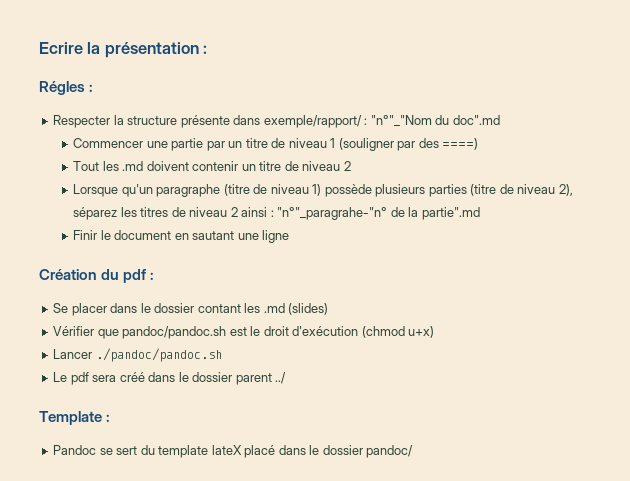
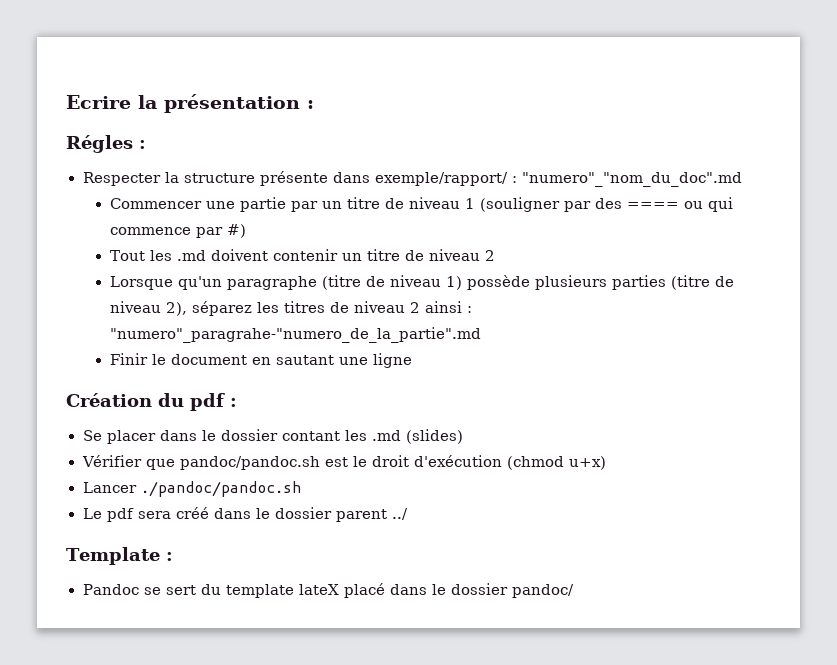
[370,115,500,127] "n°"_"Nom du doc".md -> [521,172,742,187] "numero"_"nom_du_doc".md
[442,138,479,150] ====) -> [626,197,733,212] [109,224,246,238] ==== ou qui commence par #)
[277,207,480,220] "n°"_paragrahe-"n° de la partie".md -> [109,327,481,343] "numero"_paragrahe-"numero_de_la_partie".md

